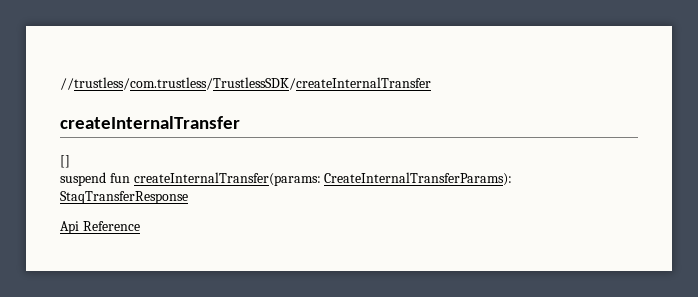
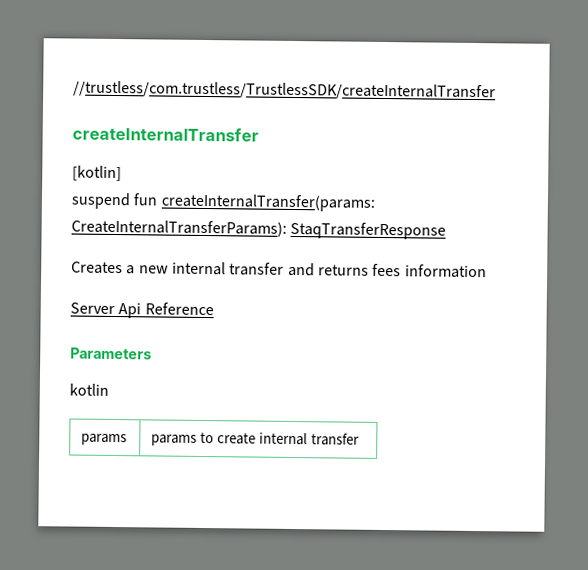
[60,155,70,168] [] -> [72,165,122,182] [kotlin]
[60,221,140,234] Api Reference -> [71,261,487,279] [70,302,214,319] [70,347,152,360] [69,383,109,396] [81,433,128,446] [151,431,360,446] Creates a new internal transfer and returns fees information // Server Api Reference // Parameters // kotlin // params | params to create internal transfer

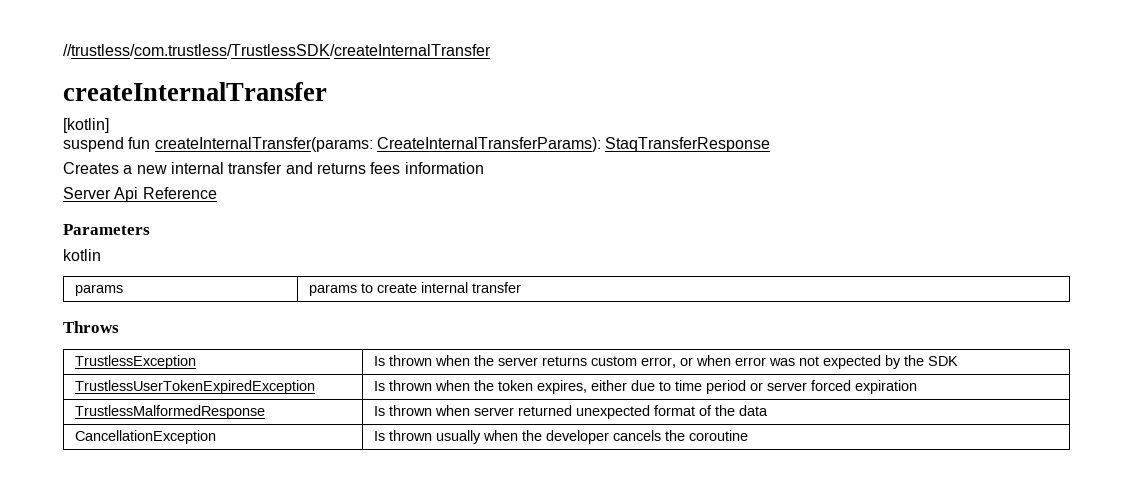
(360, 439) none -> [63,321,119,333] [75,355,197,369] [374,355,959,369] [75,380,316,394] [374,380,918,394] [75,405,266,419] [374,405,769,419] [75,430,217,444] [374,430,749,444] // Throws // TrustlessException | Is thrown when the server returns custom error, or when error was not expected by the SDK // TrustlessUserTokenExpiredException | Is thrown when the token expires, either due to time period or server forced expiration // TrustlessMalformedResponse | Is thrown when server returned unexpected format of the data // CancellationException | Is thrown usually when the developer cancels the coroutine

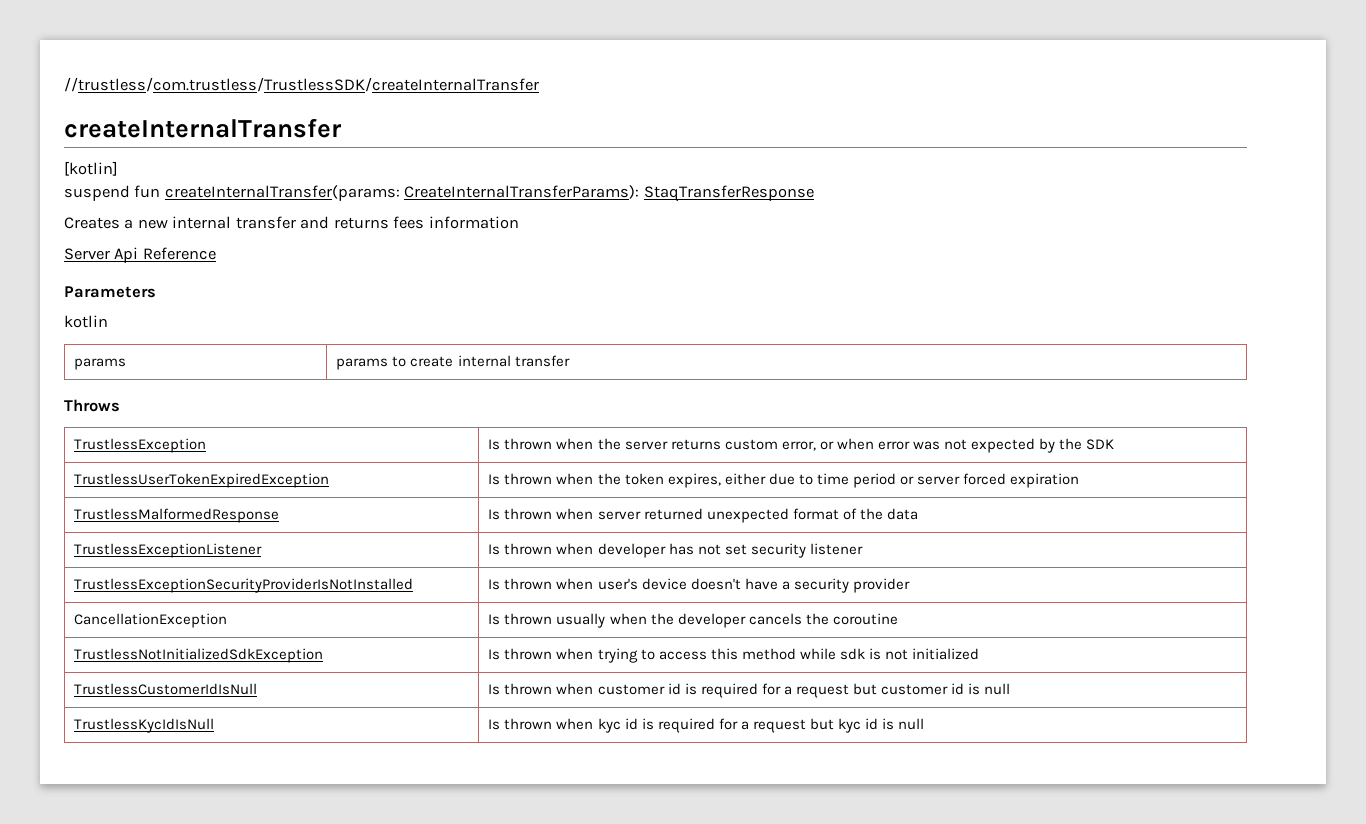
(769, 410) none -> [74,543,263,558] [488,543,863,558] [74,578,414,593] [488,578,910,593] // TrustlessExceptionListener | Is thrown when developer has not set security listener // TrustlessExceptionSecurityProviderIsNotInstalled | Is thrown when user's device doesn't have a security provider
(749, 435) none -> [74,648,324,663] [488,648,979,663] [74,683,258,695] [488,683,1011,698] [74,718,215,733] [488,718,925,733] // TrustlessNotInitializedSdkException | Is thrown when trying to access this method while sdk is not initialized // TrustlessCustomerIdIsNull | Is thrown when customer id is required for a request but customer id is null // TrustlessKycIdIsNull | Is thrown when kyc id is required for a request but kyc id is null

